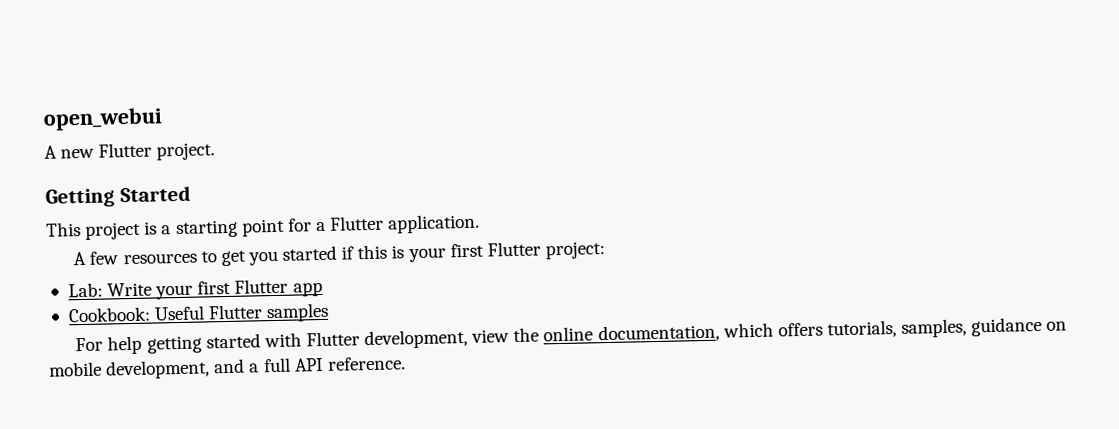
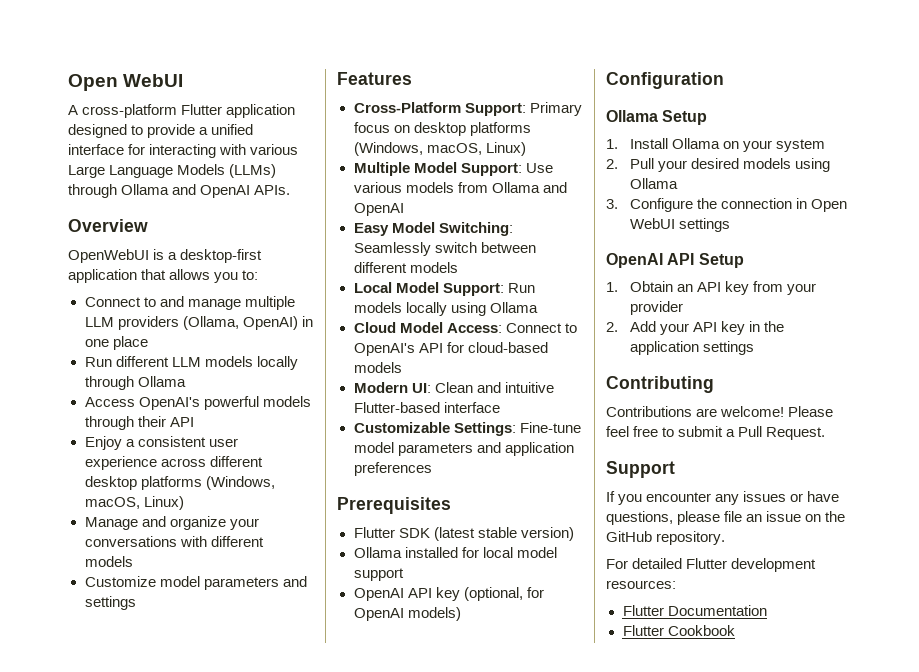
[43,107,163,131] [44,142,216,161] [45,185,191,208] [46,213,481,240] [73,241,606,267] [67,278,323,300] [67,302,330,323] [75,316,1068,355] [48,356,406,380] open_webui // A new Flutter project. // Getting Started // This project is a starting point for a Flutter application. // A few resources to get you started if this is your first Flutter project: // Lab: Write your first Flutter app // Cookbook: Useful Flutter samples // For help getting started with Flutter development, view the online documentation, which offers tutorials, samples, guidance on mobile development, and a full API reference. -> [68,74,184,91] [68,104,296,118] [68,124,254,138] [68,144,299,158] [68,164,277,178] [68,184,291,198] [68,219,148,232] [68,249,263,263] [68,269,259,283] [84,296,295,310] [84,316,313,330] [84,336,148,350] [84,356,298,370] [84,376,186,390] [84,396,311,410] [84,416,194,430] [84,436,238,450] [84,456,263,470] [84,476,275,490] [84,496,184,510] [84,516,259,530] [84,536,264,547] [84,556,133,567] [84,576,307,590] [84,596,136,610] [337,72,412,85] [353,102,582,116] [353,122,531,136] [353,142,526,156] [353,162,553,176] [353,182,567,193] [353,203,404,216] [353,222,513,236] [353,242,536,256] [353,262,458,273] [353,282,535,296] [353,302,538,316] [353,322,577,333] [353,342,548,356] [353,362,402,373] [353,382,554,393] [353,402,500,413] [353,422,581,436] [353,442,574,456] [353,462,432,476] [337,497,451,514] [353,527,574,541] [353,547,557,558] [353,568,404,581] [353,587,544,601] [353,607,461,621] [606,72,724,89] [606,110,708,125] [606,138,826,152] [606,158,831,172] [630,178,679,189] [606,198,848,212] [630,218,731,232] [606,253,744,268] [606,281,817,295] [630,301,684,315] [606,321,785,335] [630,341,755,355] [606,376,714,393] [606,406,834,417] [606,426,826,440] [606,461,675,478] [606,491,840,505] [606,511,846,525] [606,531,726,545] [606,558,817,572] [606,580,676,589] [622,605,767,616] [622,625,735,636] Open WebUI // A cross-platform Flutter application designed to provide a unified interface for interacting with various Large Language Models (LLMs) through Ollama and OpenAI APIs. // Overview // OpenWebUI is a desktop-first application that allows you to: // Connect to and manage multiple LLM providers (Ollama, OpenAI) in one place // Run different LLM models locally through Ollama // Access OpenAI's powerful models through their API // Enjoy a consistent user experience across different desktop platforms (Windows, macOS, Linux) // Manage and organize your conversations with different models // Customize model parameters and settings // Features // Cross-Platform Support: Primary focus on desktop platforms (Windows, macOS, Linux) // Multiple Model Support: Use various models from Ollama and OpenAI // Easy Model Switching: Seamlessly switch between different models // Local Model Support: Run models locally using Ollama // Cloud Model Access: Connect to OpenAI's API for cloud-based models // Modern UI: Clean and intuitive Flutter-based interface // Customizable Settings: Fine-tune model parameters and application preferences // Prerequisites // Flutter SDK (latest stable version) // Ollama installed for local model support // OpenAI API key (optional, for OpenAI models) // Configuration // Ollama Setup // 1. Install Ollama on your system // 2. Pull your desired models using Ollama // 3. Configure the connection in Open WebUI settings // OpenAI API Setup // 1. Obtain an API key from your provider // 2. Add your API key in the application settings // Contributing // Contributions are welcome! Please feel free to submit a Pull Request. // Support // If you encounter any issues or have questions, please file an issue on the GitHub repository. // For detailed Flutter development resources: // Flutter Documentation // Flutter Cookbook

